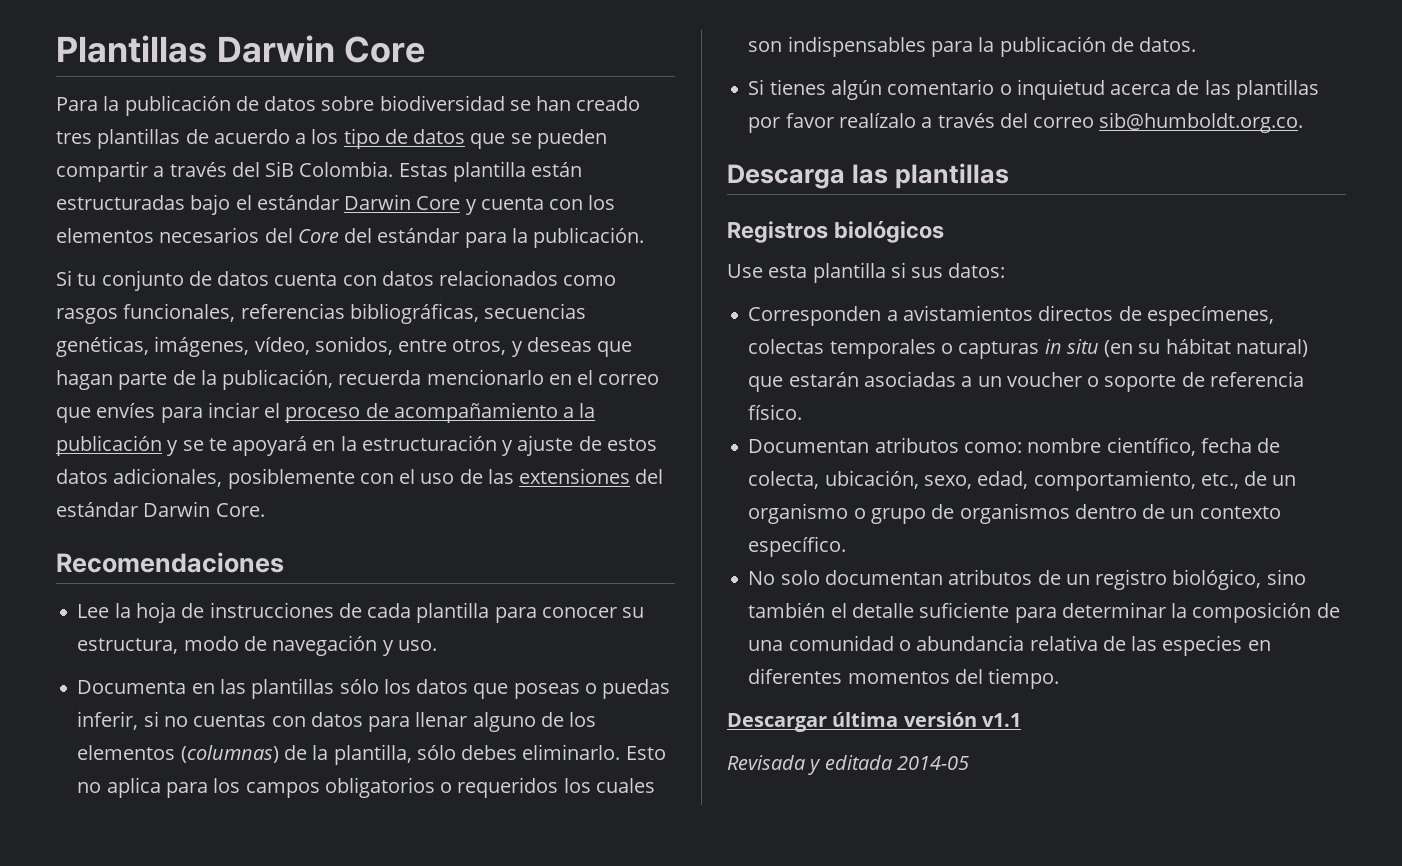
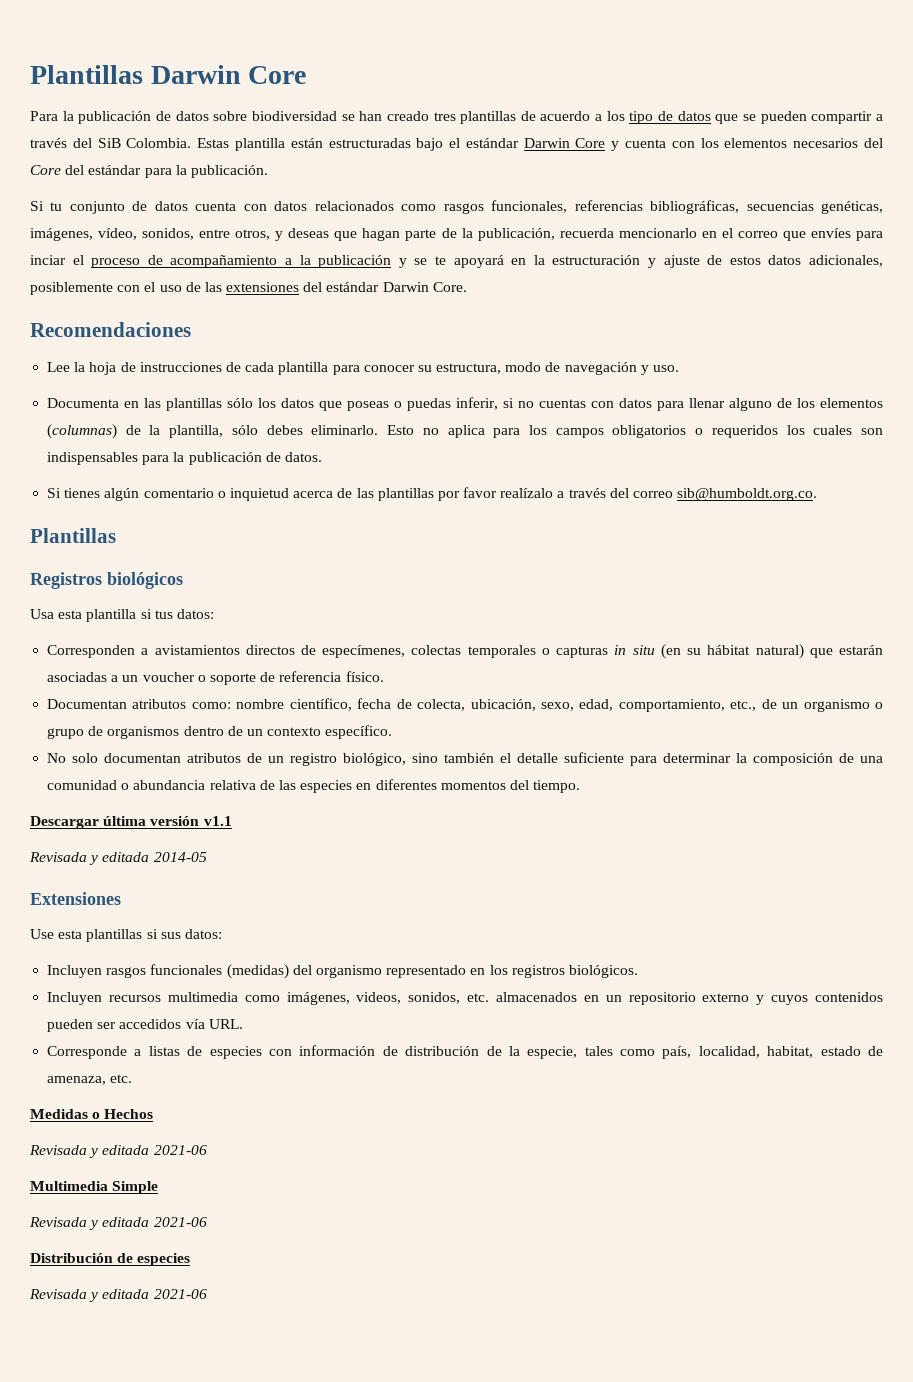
[727,163,1010,189] Descarga las plantillas -> [30,528,116,543] Plantillas
[727,264,763,278] Use -> [30,609,54,619] Usa
[911,267,944,278] sus -> [154,610,173,619] tus
(969, 763) none -> [30,892,121,905] [30,929,222,942] [47,964,638,979] [47,992,884,1005] [47,1019,243,1032] [47,1045,883,1059] [47,1074,133,1085] [30,1109,154,1119] [29,1145,207,1158] [30,1181,159,1194] [29,1217,207,1230] [30,1253,191,1266] [29,1289,207,1302] // Extensiones // Use esta plantillas si sus datos: // Incluyen rasgos funcionales (medidas) del organismo representado en los registros biológicos. // Incluyen recursos multimedia como imágenes, videos, sonidos, etc. almacenados en un repositorio externo y cuyos contenidos pueden ser accedidos vía URL. // Corresponde a listas de especies con información de distribución de la especie, tales como país, localidad, habitat, estado de amenaza, etc. // Medidas o Hechos // Revisada y editada 2021-06 // Multimedia Simple // Revisada y editada 2021-06 // Distribución de especies // Revisada y editada 2021-06

